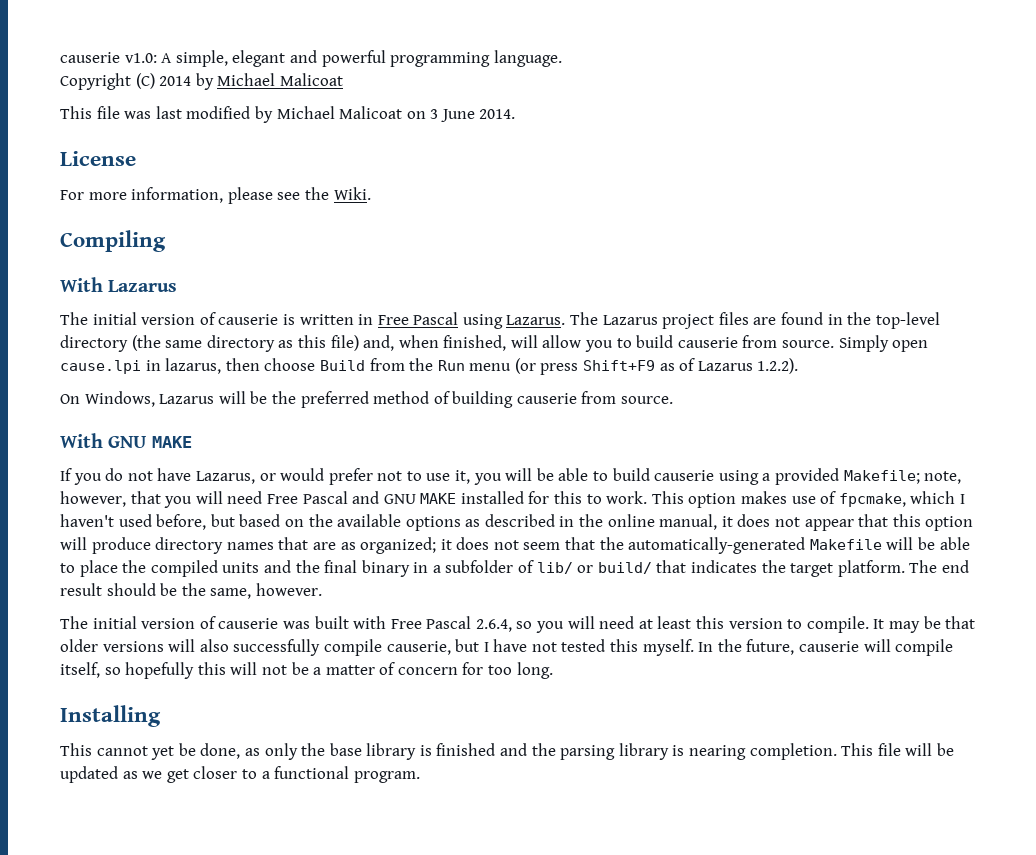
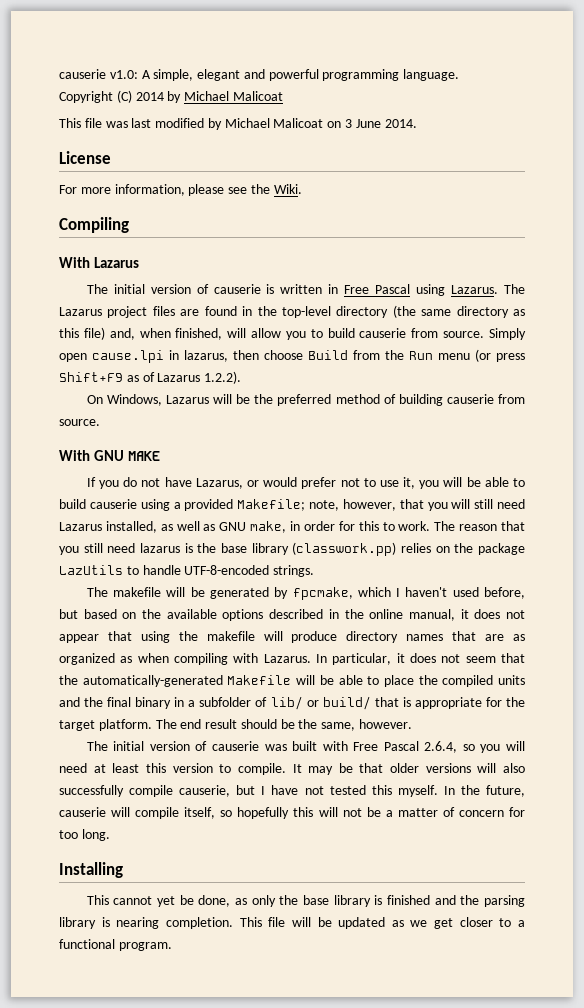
[227,491,837,508] need Free Pascal and GNU MAKE installed for this to work. This option makes use of -> [474,499,525,509] [59,521,526,533] [59,542,525,556] [59,565,315,577] [86,587,289,599] still need Lazarus installed, as well as GNU make, in order for this to work. The reason that you still need lazarus is the base library (classwork.pp) relies on the package LazUtils to handle UTF-8-encoded strings. // The makefile will be generated by
[465,519,481,527] as -> (264, 615) none
[892,514,974,531] this option -> [140,631,255,643] using the makefile
[360,537,437,554] organized; -> [59,653,392,665] organized as when compiling with Lazarus. In particular,
[691,560,758,573] indicates -> [402,697,502,709] is appropriate for

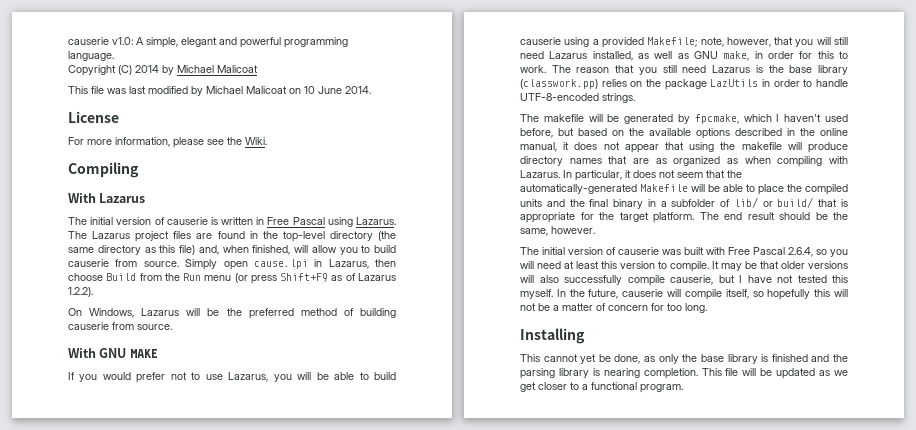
[345,119,353,128] 3 -> [304,86,315,94] 10
[184,350,228,362] lazarus, -> [328,259,369,269] Lazarus,
[123,477,259,489] do not have Lazarus, or -> (98, 378) none
[403,477,416,489] it, -> [228,372,269,382] Lazarus,
[140,543,180,553] lazarus -> [712,65,751,73] Lazarus
(123, 570) none -> [762,79,800,87] in order

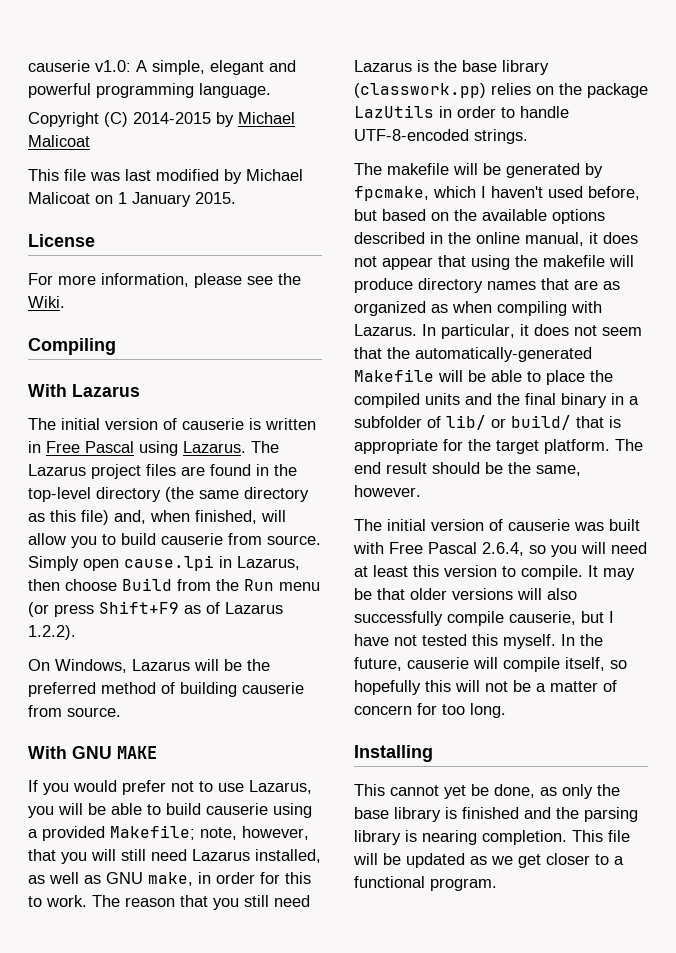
[135,65,159,73] 2014 -> [133,112,211,124] 2014-2015
[304,86,371,94] 10 June 2014. -> [118,192,236,207] 1 January 2015.

